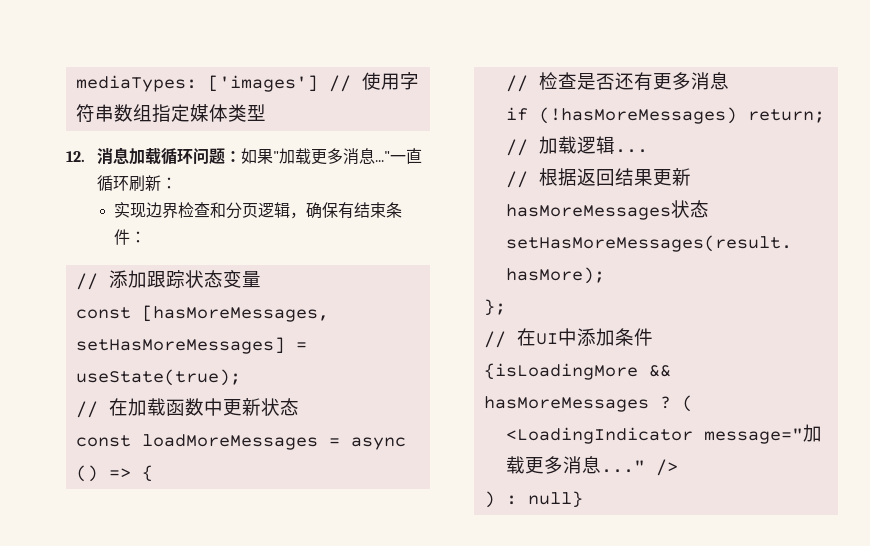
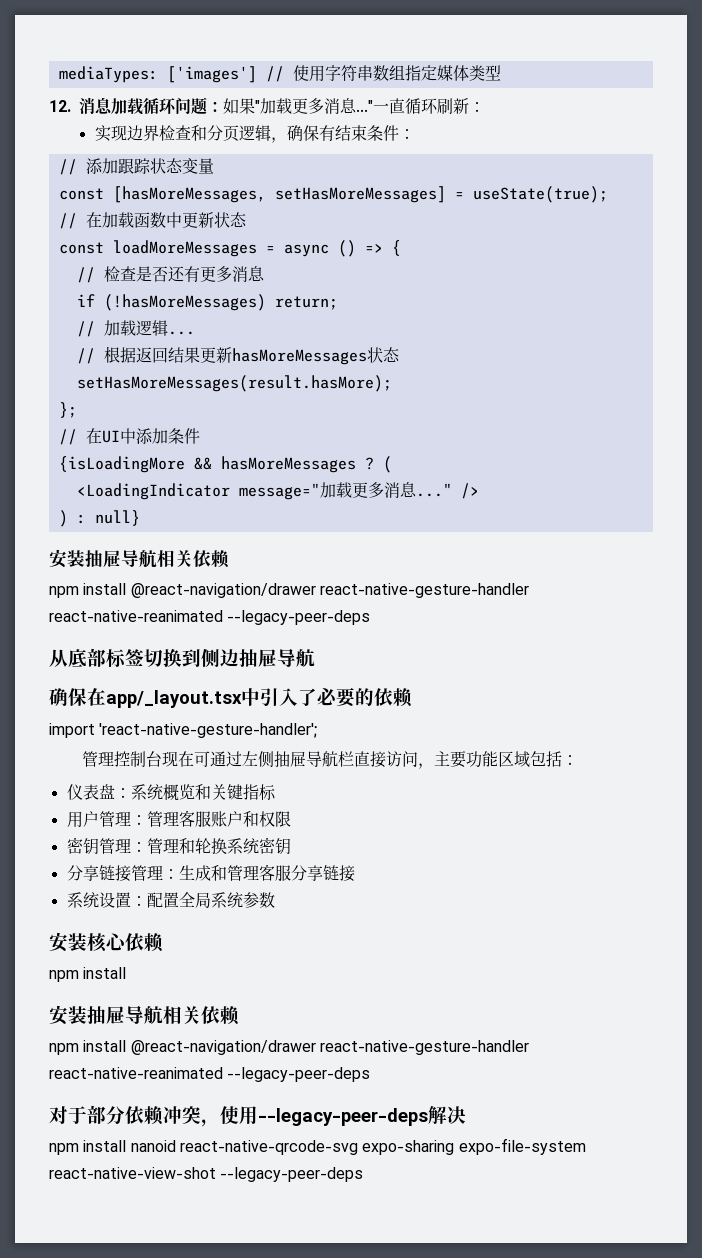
(583, 499) none -> [49,549,230,568] [49,583,529,598] [49,610,371,625] [49,648,315,668] [49,688,413,708] [49,723,318,738] [82,751,579,769] [66,784,276,801] [66,810,291,828] [66,837,291,855] [66,864,355,882] [66,892,275,908] [49,932,164,952] [49,967,127,982] [49,1005,240,1025] [49,1040,529,1055] [49,1067,371,1082] [49,1105,466,1127] [49,1138,586,1155] [49,1167,364,1182] // 安装抽屉导航相关依赖 // npm install @react-navigation/drawer react-native-gesture-handler react-native-reanimated --legacy-peer-deps // 从底部标签切换到侧边抽屉导航 // 确保在app/_layout.tsx中引入了必要的依赖 // import 'react-native-gesture-handler'; // 管理控制台现在可通过左侧抽屉导航栏直接访问，主要功能区域包括： // 仪表盘：系统概览和关键指标 // 用户管理：管理客服账户和权限 // 密钥管理：管理和轮换系统密钥 // 分享链接管理：生成和管理客服分享链接 // 系统设置：配置全局系统参数 // 安装核心依赖 // npm install // 安装抽屉导航相关依赖 // npm install @react-navigation/drawer react-native-gesture-handler react-native-reanimated --legacy-peer-deps // 对于部分依赖冲突，使用--legacy-peer-deps解决 // npm install nanoid react-native-qrcode-svg expo-sharing expo-file-system react-native-view-shot --legacy-peer-deps

